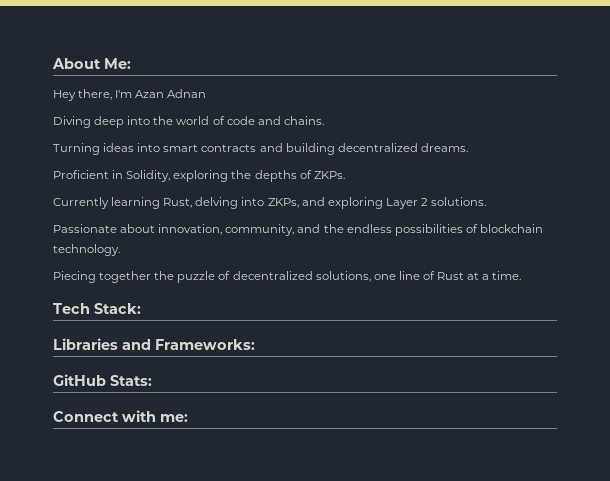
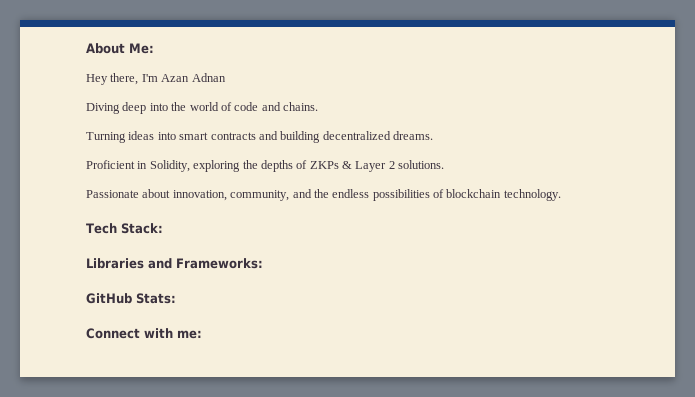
[313,171,345,179] [53,197,383,209] ZKPs. // Currently learning Rust, delving into ZKPs, and exploring -> [309,161,352,169] ZKPs &
[53,271,522,283] // Piecing together the puzzle of decentralized solutions, one line of Rust at a time. -> (561, 195) none

